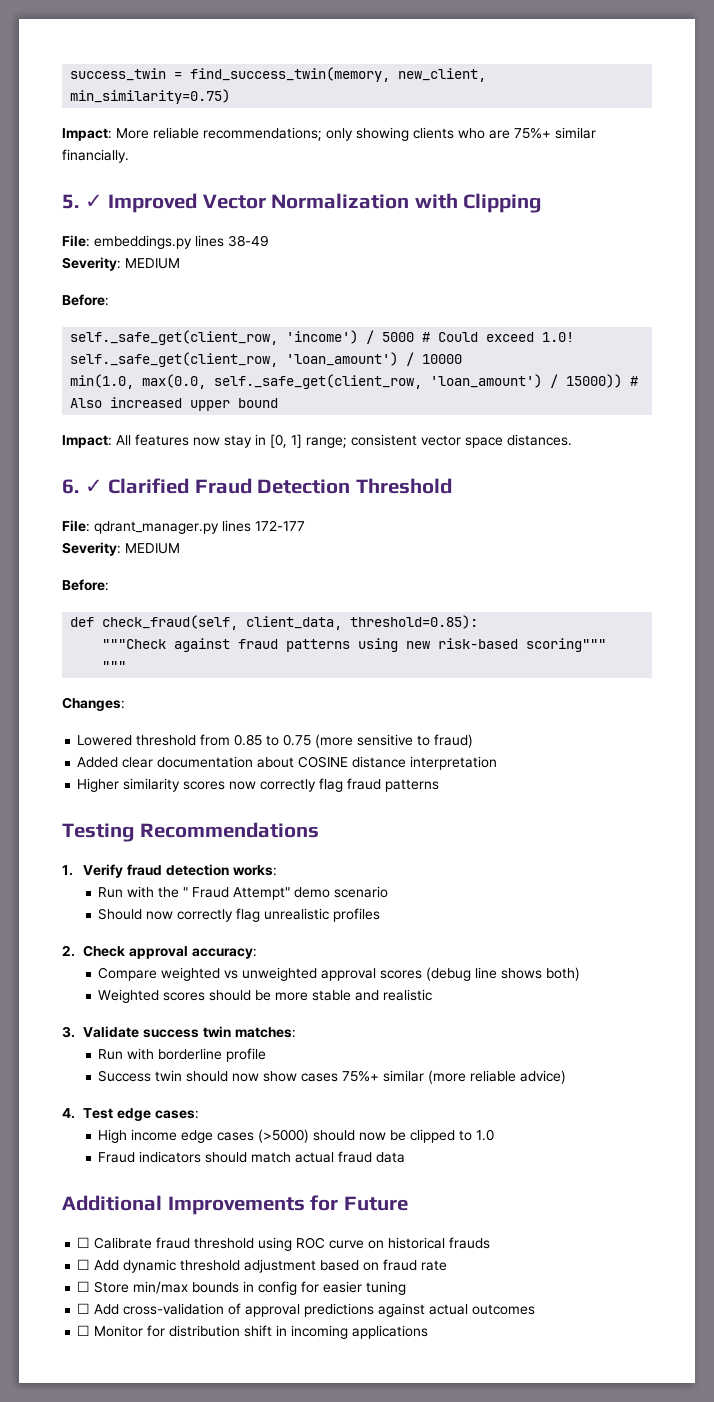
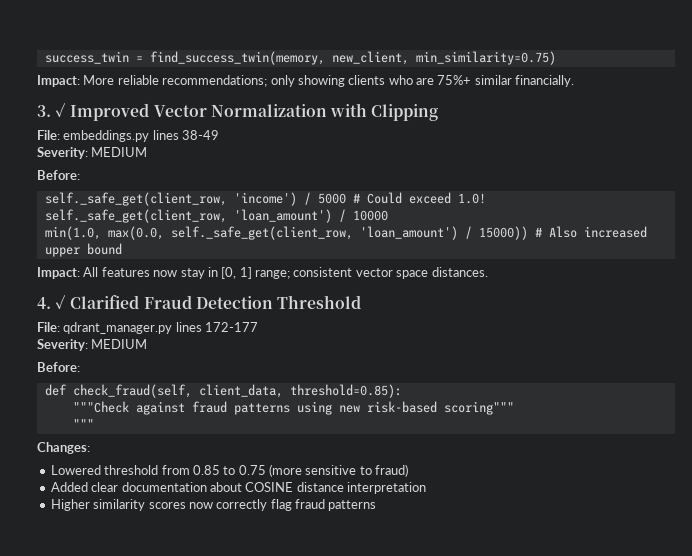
[62,194,79,209] 5. -> [37,105,51,117] 3.
[62,479,79,494] 6. -> [37,297,51,309] 4.
[62,822,319,842] [62,864,278,878] [98,886,389,900] [98,908,381,922] [62,945,258,959] [98,967,581,981] [98,989,433,1003] [62,1026,297,1038] [98,1048,267,1062] [98,1070,567,1084] [62,1108,200,1121] [98,1129,495,1143] [98,1151,406,1163] [62,1195,408,1215] [77,1237,491,1251] [77,1259,448,1273] [77,1281,407,1295] [77,1303,536,1317] [77,1325,429,1339] // Testing Recommendations // 1. Verify fraud detection works: // Run with the " Fraud Attempt" demo scenario // Should now correctly flag unrealistic profiles // 2. Check approval accuracy: // Compare weighted vs unweighted approval scores (debug line shows both) // Weighted scores should be more stable and realistic // 3. Validate success twin matches: // Run with borderline profile // Success twin should now show cases 75%+ similar (more reliable advice) // 4. Test edge cases: // High income edge cases (>5000) should now be clipped to 1.0 // Fraud indicators should match actual fraud data // Additional Improvements for Future // ☐ Calibrate fraud threshold using ROC curve on historical frauds // ☐ Add dynamic threshold adjustment based on fraud rate // ☐ Store min/max bounds in config for easier tuning // ☐ Add cross-validation of approval predictions against actual outcomes // ☐ Monitor for distribution shift in incoming applications -> (377, 505) none

